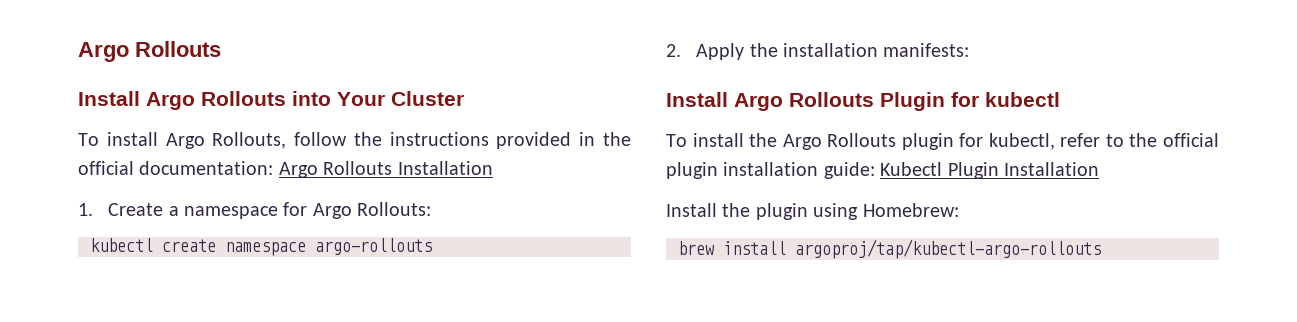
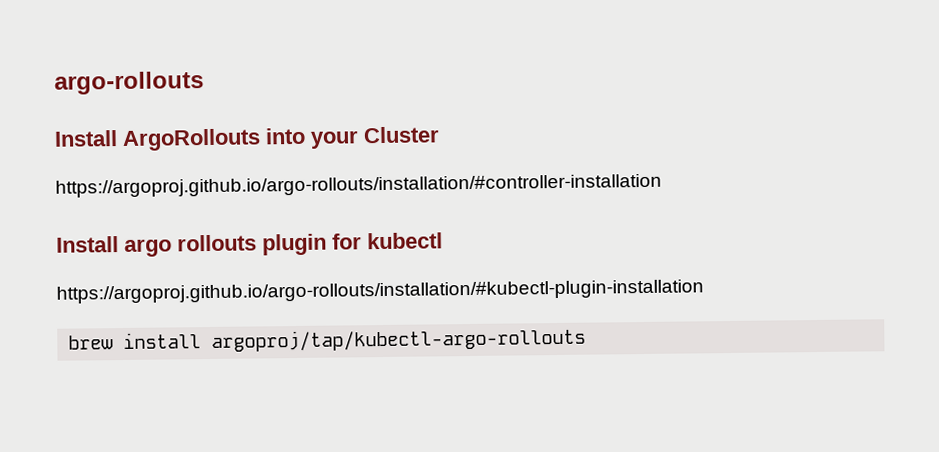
[78,41,221,62] [78,91,464,110] [78,132,631,149] [78,161,493,178] [78,202,432,219] [90,238,432,256] [666,43,970,60] [666,92,1060,111] [666,133,1219,150] [666,162,1099,179] [666,203,959,220] Argo Rollouts // Install Argo Rollouts into Your Cluster // To install Argo Rollouts, follow the instructions provided in the official documentation: Argo Rollouts Installation // 1. Create a namespace for Argo Rollouts: // kubectl create namespace argo-rollouts // 2. Apply the installation manifests: // Install Argo Rollouts Plugin for kubectl // To install the Argo Rollouts plugin for kubectl, refer to the official plugin installation guide: Kubectl Plugin Installation // Install the plugin using Homebrew: -> [54,71,204,95] [54,126,440,151] [55,173,662,198] [56,232,443,257] [56,279,704,304] argo-rollouts // Install ArgoRollouts into your Cluster // https://argoproj.github.io/argo-rollouts/installation/#controller-installation // Install argo rollouts plugin for kubectl // https://argoproj.github.io/argo-rollouts/installation/#kubectl-plugin-installation

